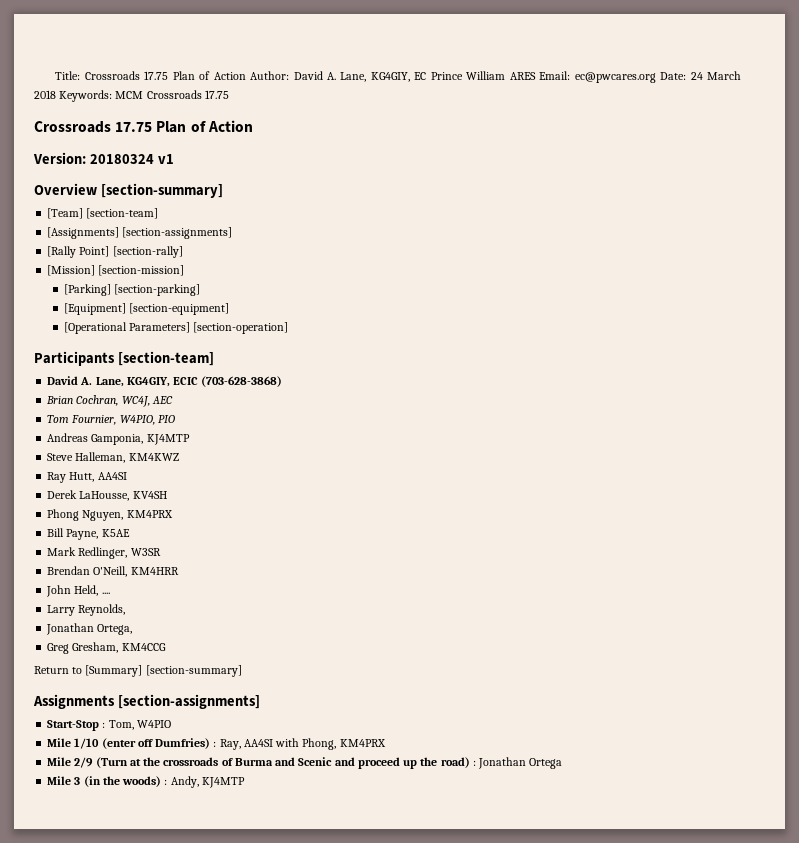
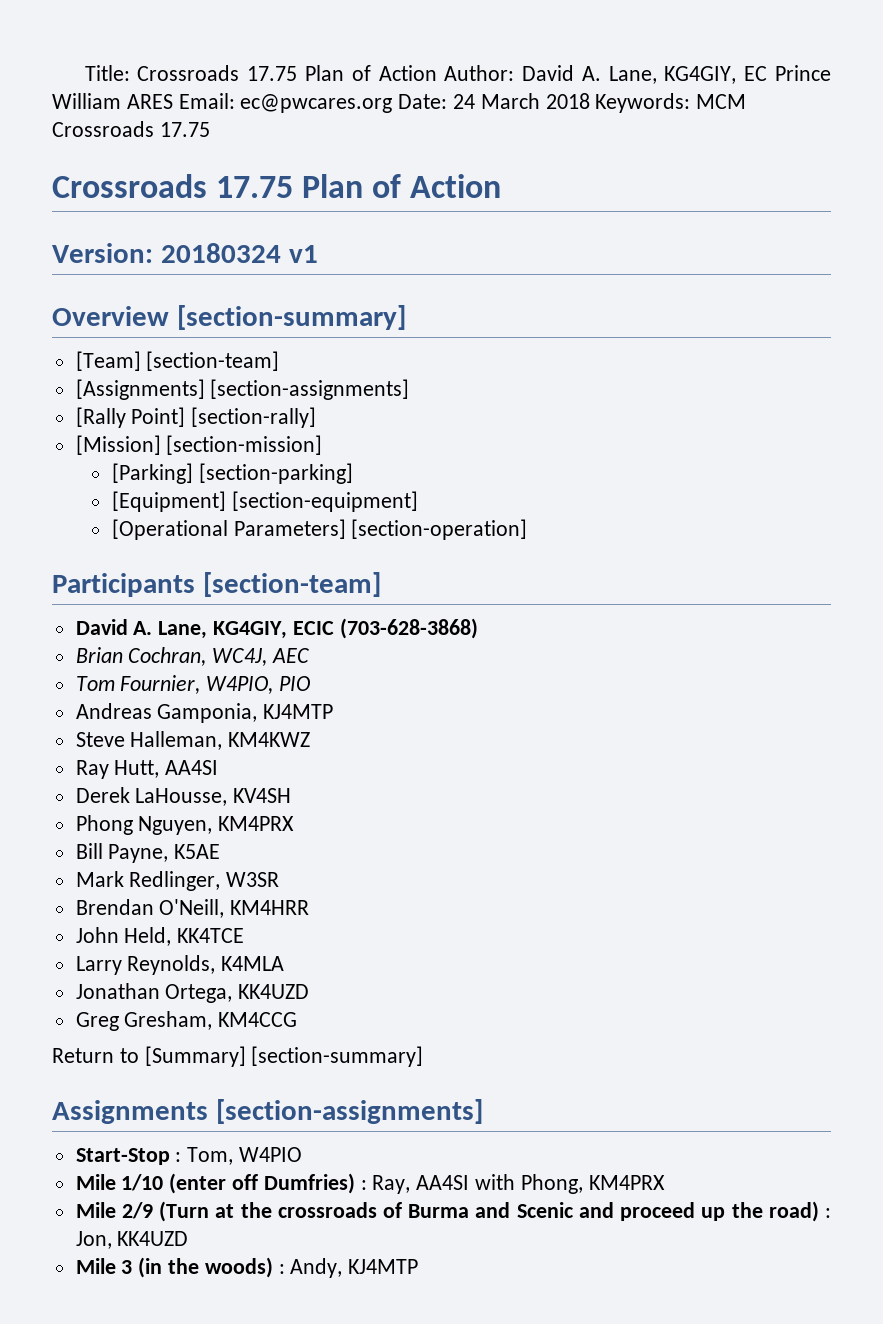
[101,592,110,594] .... -> [177,928,245,943] KK4TCE
(126, 610) none -> [221,956,285,971] K4MLA
(133, 629) none -> [238,984,310,999] KK4UZD
[478,757,563,769] Jonathan Ortega -> [75,1231,189,1249] Jon, KK4UZD

